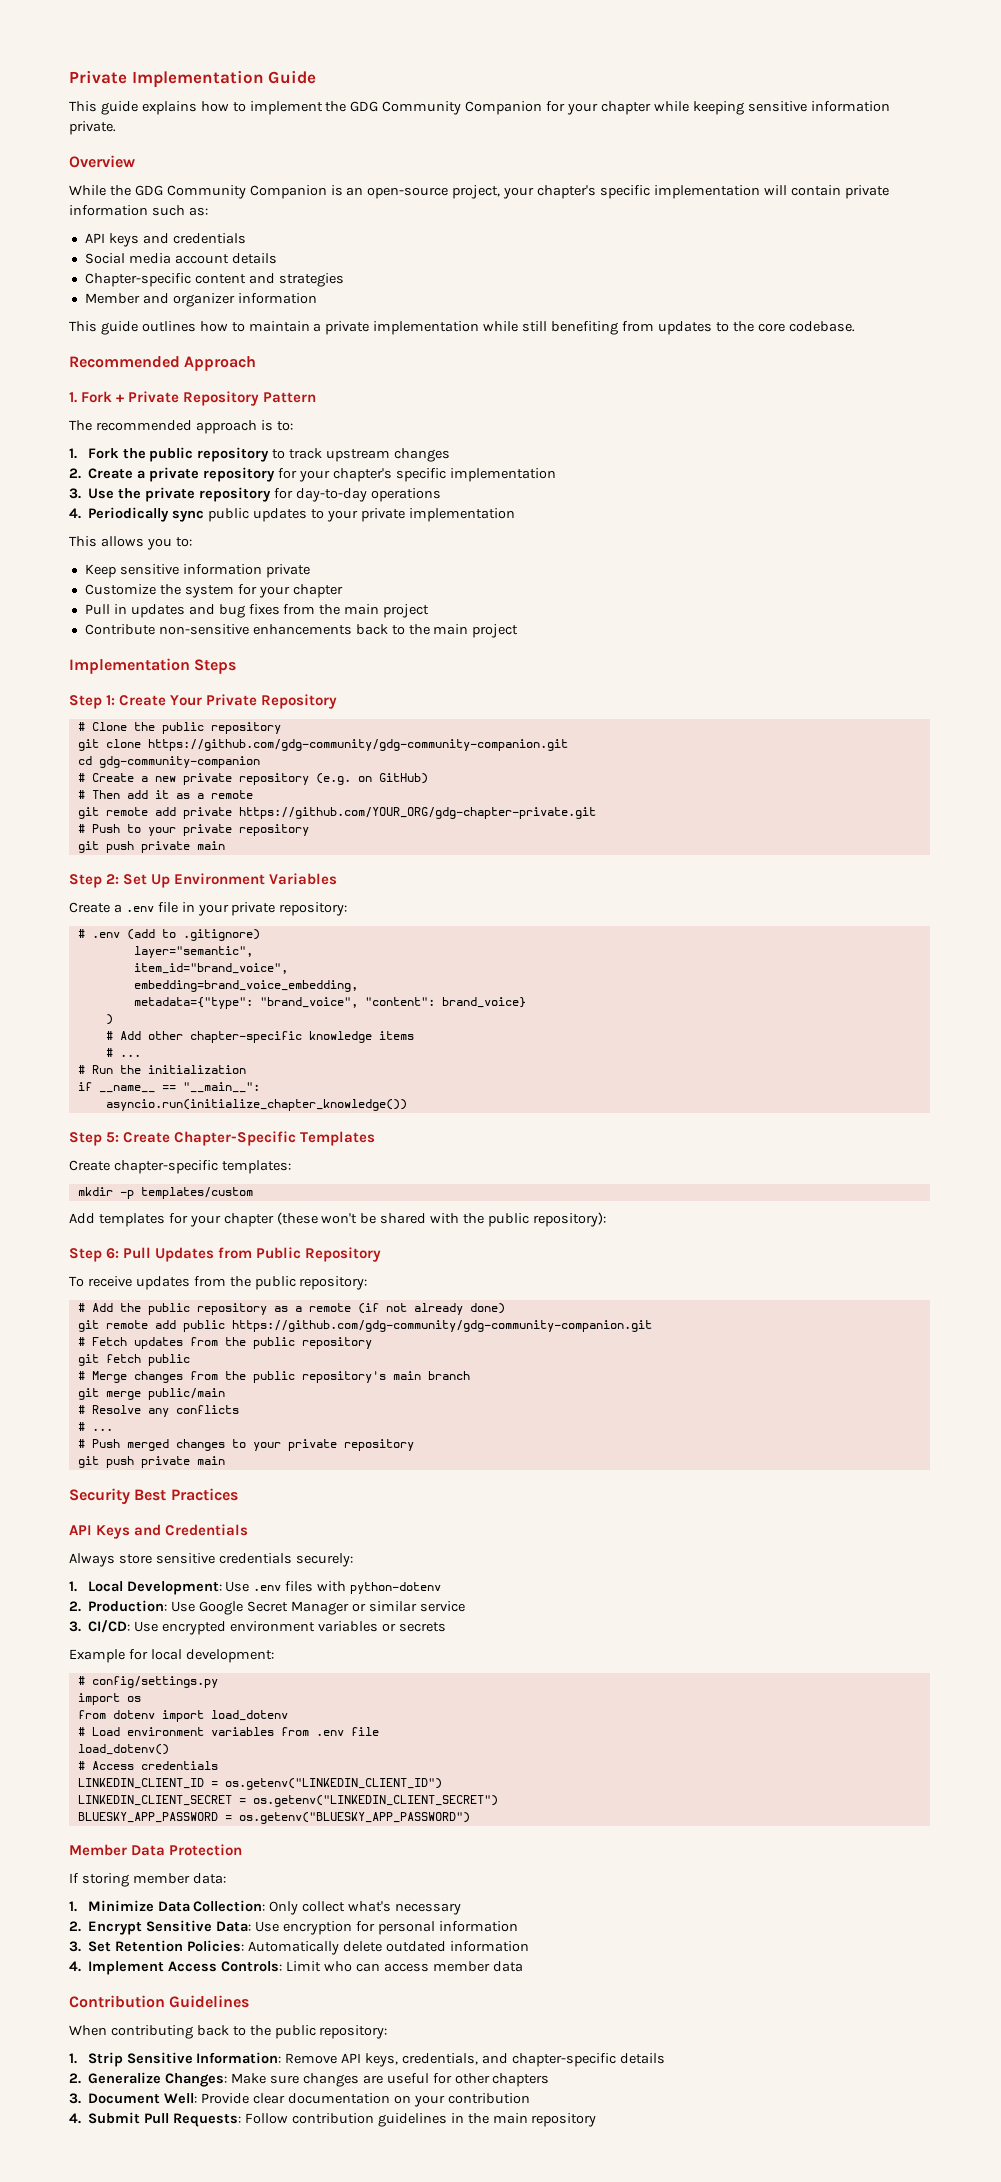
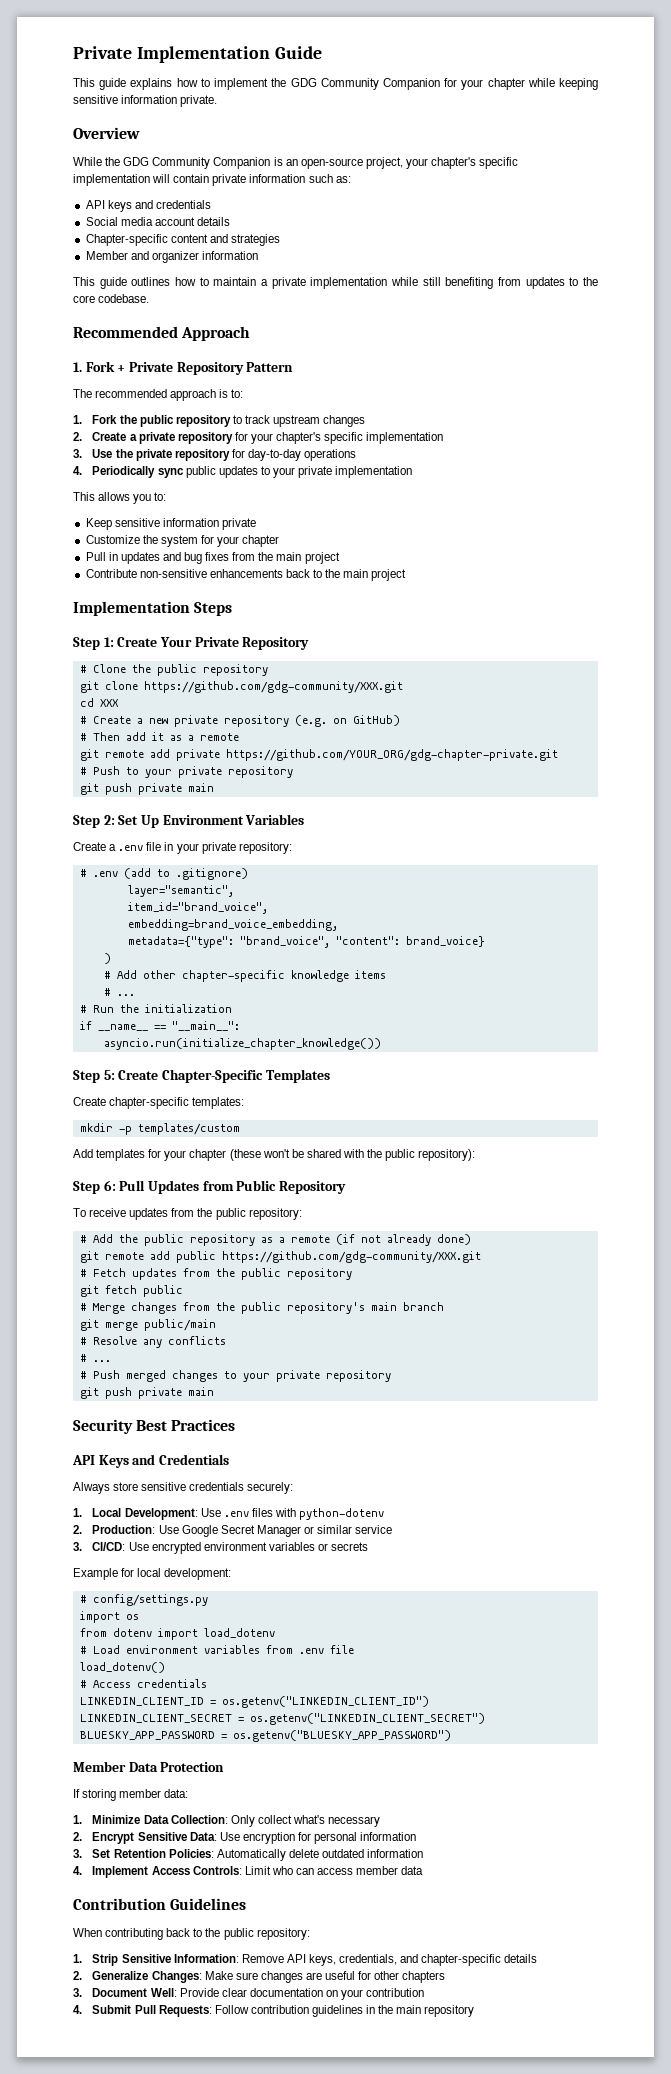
[147,739,568,751] https://github.com/gdg-community/gdg-community-companion.git -> [143,681,403,693] https://github.com/gdg-community/XXX.git
[98,756,260,768] gdg-community-companion -> [99,699,119,707] XXX
[231,1320,652,1332] https://github.com/gdg-community/gdg-community-companion.git -> [221,1251,481,1263] https://github.com/gdg-community/XXX.git

